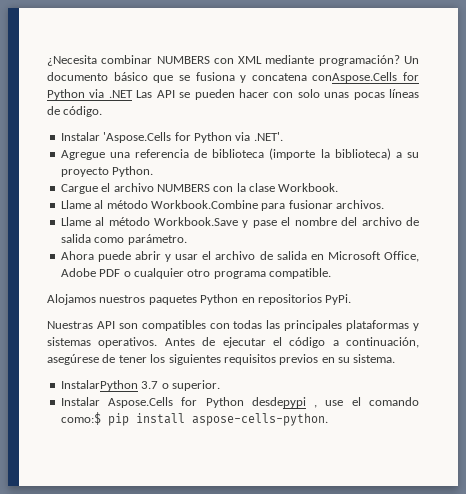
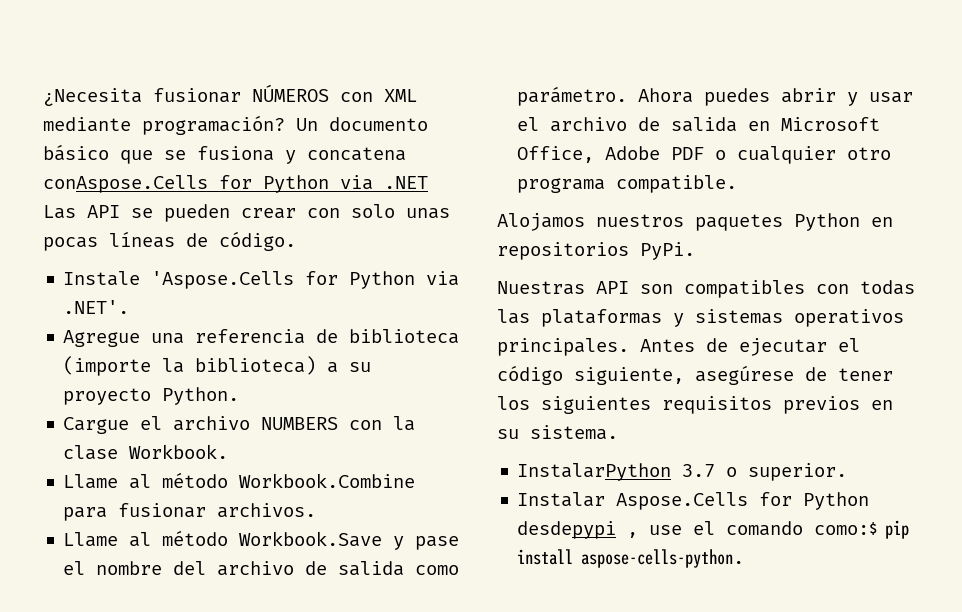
[101,55,210,64] combinar NUMBERS -> [153,84,329,103] fusionar NÚMEROS
[238,89,269,98] hacer -> [241,208,296,219] crear
[60,132,100,141] Instalar -> [63,271,141,286] Instale
[60,251,131,262] // Ahora puede -> [638,88,771,106] Ahora puedes
[284,320,343,331] principales -> (530, 316) none
[98,337,158,348] operativos. -> [794,309,904,327] [497,338,629,356] operativos principales.
[332,337,419,348] a continuación, -> [574,367,684,385] siguiente,

